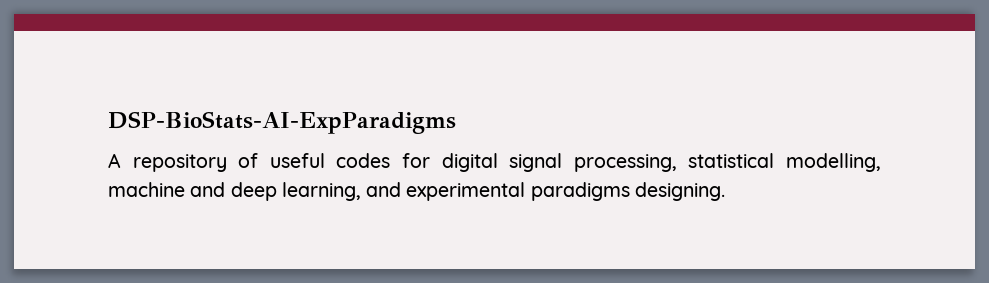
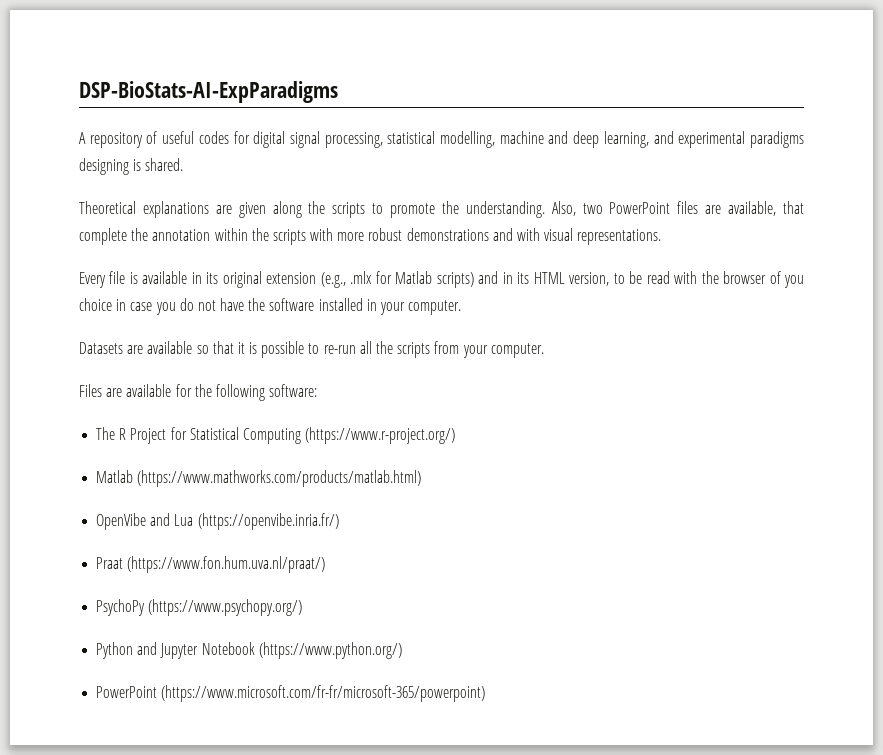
[634,182,725,201] designing. -> [79,158,184,175] [79,201,804,218] [79,228,662,245] [79,271,805,288] [79,298,462,315] [79,341,544,358] [79,384,318,401] [96,427,456,444] [96,470,422,487] [96,513,339,530] [96,556,326,573] [96,599,303,616] [96,642,402,659] [96,685,486,702] designing is shared. // Theoretical explanations are given along the scripts to promote the understanding. Also, two PowerPoint files are available, that complete the annotation within the scripts with more robust demonstrations and with visual representations. // Every file is available in its original extension (e.g., .mlx for Matlab scripts) and in its HTML version, to be read with the browser of you choice in case you do not have the software installed in your computer. // Datasets are available so that it is possible to re-run all the scripts from your computer. // Files are available for the following software: // The R Project for Statistical Computing (https://www.r-project.org/) // Matlab (https://www.mathworks.com/products/matlab.html) // OpenVibe and Lua (https://openvibe.inria.fr/) // Praat (https://www.fon.hum.uva.nl/praat/) // PsychoPy (https://www.psychopy.org/) // Python and Jupyter Notebook (https://www.python.org/) // PowerPoint (https://www.microsoft.com/fr-fr/microsoft-365/powerpoint)

